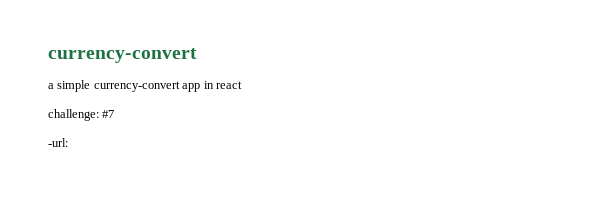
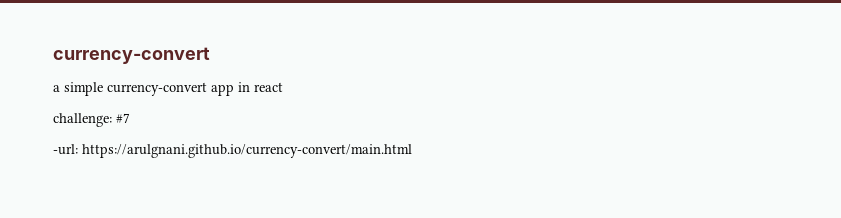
(68, 142) none -> [82,144,412,158] https://arulgnani.github.io/currency-convert/main.html

